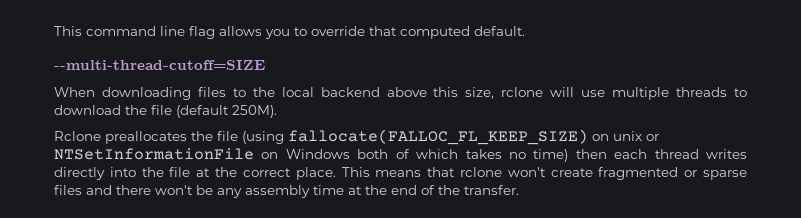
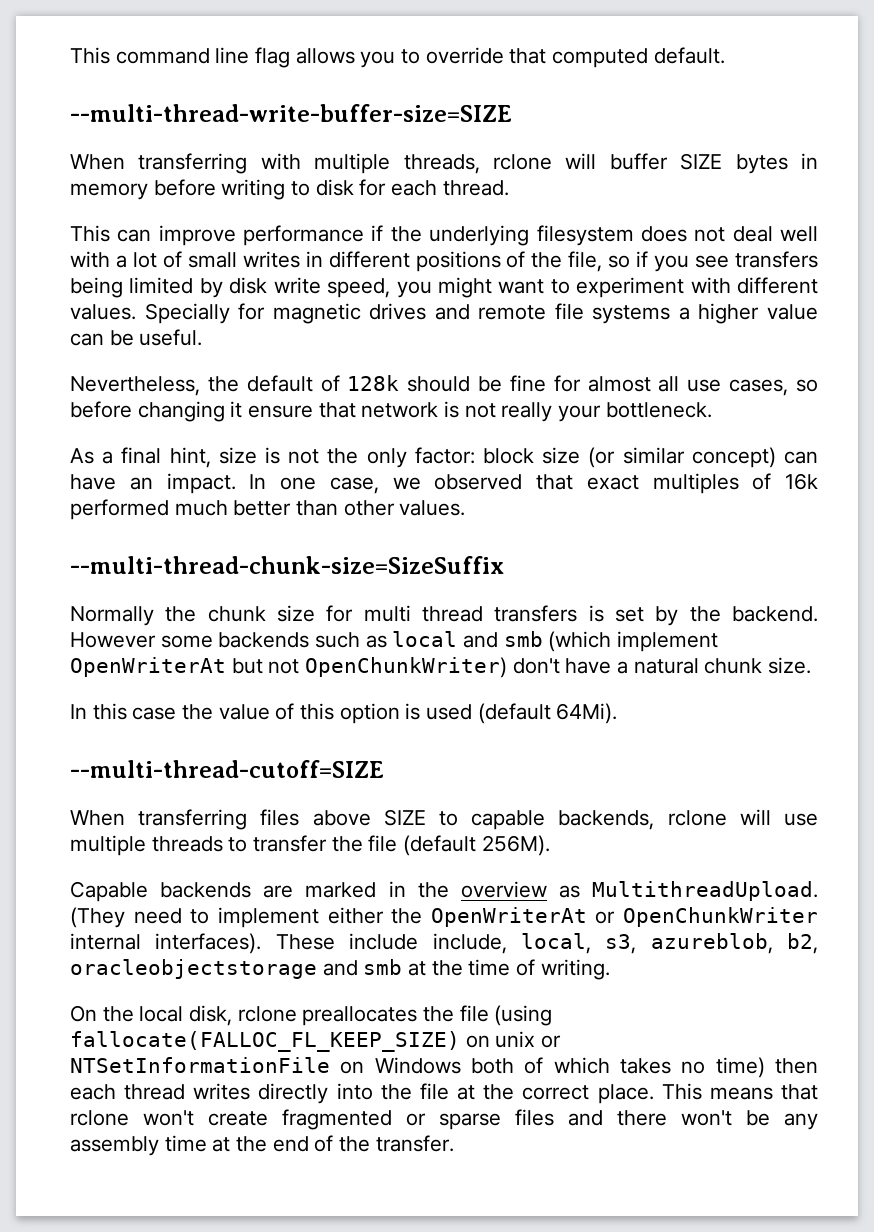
[54,60,265,70] [54,87,495,100] --multi-thread-cutoff=SIZE // When downloading files to the local backend above this size, -> [70,104,512,122] [70,153,818,174] [70,179,509,200] [70,225,819,246] [70,251,818,272] [70,277,818,298] [70,303,818,324] [70,329,203,346] [70,375,818,396] [70,401,712,422] [70,447,819,468] [70,473,818,494] [70,499,466,520] [70,556,504,574] [70,605,819,626] [70,631,719,652] [70,657,812,678] [70,703,618,724] [70,760,384,778] [70,809,655,830] --multi-thread-write-buffer-size=SIZE // When transferring with multiple threads, rclone will buffer SIZE bytes in memory before writing to disk for each thread. // This can improve performance if the underlying filesystem does not deal well with a lot of small writes in different positions of the file, so if you see transfers being limited by disk write speed, you might want to experiment with different values. Specially for magnetic drives and remote file systems a higher value can be useful. // Nevertheless, the default of 128k should be fine for almost all use cases, so before changing it ensure that network is not really your bottleneck. // As a final hint, size is not the only factor: block size (or similar concept) can have an impact. In one case, we observed that exact multiples of 16k performed much better than other values. // --multi-thread-chunk-size=SizeSuffix // Normally the chunk size for multi thread transfers is set by the backend. However some backends such as local and smb (which implement OpenWriterAt but not OpenChunkWriter) don't have a natural chunk size. // In this case the value of this option is used (default 64Mi). // --multi-thread-cutoff=SIZE // When transferring files above SIZE to capable backends,
[54,105,121,115] download -> [253,835,328,852] transfer
[232,105,277,118] [54,131,101,141] 250M). // Rclone -> [481,835,550,856] [70,881,818,902] [70,907,818,928] [70,933,818,954] [70,959,610,980] [70,1005,297,1026] 256M). // Capable backends are marked in the overview as MultithreadUpload. (They need to implement either the OpenWriterAt or OpenChunkWriter internal interfaces). These include include, local, s3, azureblob, b2, oracleobjectstorage and smb at the time of writing. // On the local disk, rclone

